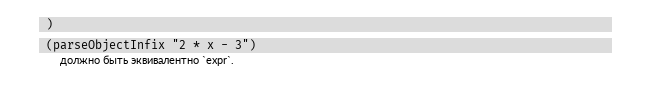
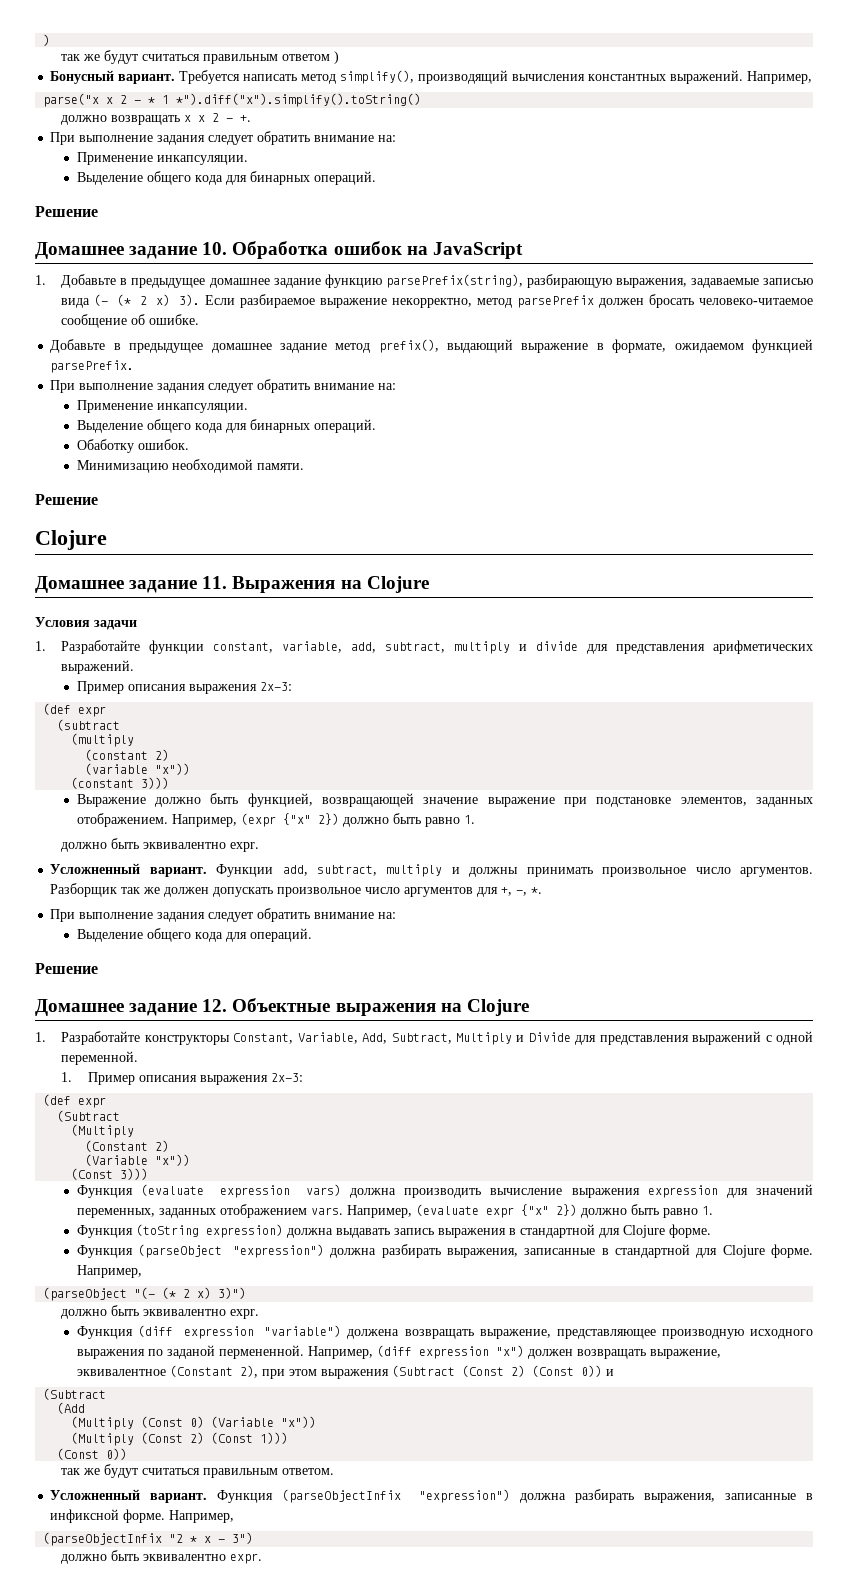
[45,18,53,30] ) -> [43,34,51,46] [61,50,340,64] [50,70,813,84] [43,93,422,107] [61,113,252,125] [50,131,397,145] [76,152,248,165] [76,171,376,185] [35,206,98,217] [35,241,523,259] [35,274,813,288] [61,294,813,308] [61,314,200,328] [50,339,813,353] [50,360,135,373] [50,379,397,393] [76,400,248,413] [76,419,376,433] [76,439,189,453] [76,459,304,473] [35,494,98,505] [35,530,107,550] [35,576,429,593] [35,617,137,630] [35,640,813,654] [61,660,135,674] [76,681,292,694] [43,703,107,717] [57,719,121,731] [71,733,135,747] [85,749,170,761] [85,763,191,775] [71,777,170,789] [76,793,814,807] [76,813,475,827] [61,838,260,852] [50,863,813,877] [50,883,543,897] [50,908,397,922] [76,928,312,942] [35,963,98,974] [35,998,529,1016] [35,1031,813,1045] [61,1051,139,1065] [61,1072,303,1085] [43,1094,107,1108] [57,1110,121,1122] [71,1124,135,1138] [85,1140,170,1152] [85,1154,191,1166] [71,1168,149,1180] [76,1184,813,1198] [76,1204,713,1218] [76,1224,711,1238] [76,1244,813,1258] [76,1265,142,1278] [43,1287,247,1301] [61,1305,260,1319] [76,1325,814,1339] [76,1345,721,1359] [76,1365,614,1379] [43,1388,107,1400] [57,1402,86,1414] [71,1416,317,1430] [71,1432,289,1446] [57,1448,128,1460] [61,1464,335,1478] [50,1489,813,1503] [50,1509,235,1523] ) // так же будут считаться правильным ответом ) // Бонусный вариант. Требуется написать метод simplify(), производящий вычисления константных выражений. Например, // parse("x x 2 - * 1 *").diff("x").simplify().toString() // должно возвращать x x 2 - +. // При выполнение задания следует обратить внимание на: // Применение инкапсуляции. // Выделение общего кода для бинарных операций. // Решение // Домашнее задание 10. Обработка ошибок на JavaScript // 1. Добавьте в предыдущее домашнее задание функцию parsePrefix(string), разбирающую выражения, задаваемые записью вида (- (* 2 x) 3). Если разбираемое выражение некорректно, метод parsePrefix должен бросать человеко-читаемое сообщение об ошибке. // Добавьте в предыдущее домашнее задание метод prefix(), выдающий выражение в формате, ожидаемом функцией parsePrefix. // При выполнение задания следует обратить внимание на: // Применение инкапсуляции. // Выделение общего кода для бинарных операций. // Обаботку ошибок. // Минимизацию необходимой памяти. // Решение // Clojure // Домашнее задание 11. Выражения на Clojure // Условия задачи // 1. Разработайте функции constant, variable, add, subtract, multiply и divide для представления арифметических выражений. // Пример описания выражения 2x-3: // (def expr // (subtract // (multiply // (constant 2) // (variable "x")) // (constant 3))) // Выражение должно быть функцией, возвращающей значение выражение при подстановке элементов, заданных отображением. Например, (expr {"x" 2}) должно быть равно 1. // должно быть эквивалентно expr. // Усложненный вариант. Функции add, subtract, multiply и должны принимать произвольное число аргументов. Разборщик так же должен допускать произвольное число аргументов для +, -, *. // При выполнение задания следует обратить внимание на: // Выделение общего кода для операций. // Решение // Домашнее задание 12. Объектные выражения на Clojure // 1. Разработайте конструкторы Constant, Variable, Add, Subtract, Multiply и Divide для представления выражений с одной переменной. // 1. Пример описания выражения 2x-3: // (def expr // (Subtract // (Multiply // (Constant 2) // (Variable "x")) // (Const 3))) // Функция (evaluate expression vars) должна производить вычисление выражения expression для значений переменных, заданных отображением vars. Например, (evaluate expr {"x" 2}) должно быть равно 1. // Функция (toString expression) должна выдавать запись выражения в стандартной для Clojure форме. // Функция (parseObject "expression") должна разбирать выражения, записанные в стандартной для Clojure форме. Например, // (parseObject "(- (* 2 x) 3)") // должно быть эквивалентно expr. // Функция (diff expression "variable") должена возвращать выражение, представляющее производную исходного выражения по заданой пермененной. Например, (diff expression "x") должен возвращать выражение, эквивалентное (Constant 2), при этом выражения (Subtract (Const 2) (Const 0)) и // (Subtract // (Add // (Multiply (Const 0) (Variable "x")) // (Multiply (Const 2) (Const 1))) // (Const 0)) // так же будут считаться правильным ответом. // Усложненный вариант. Функция (parseObjectInfix "expression") должна разбирать выражения, записанные в инфиксной форме. Например,
[201,56,234,66] `expr`. -> [230,1553,263,1564] expr.

